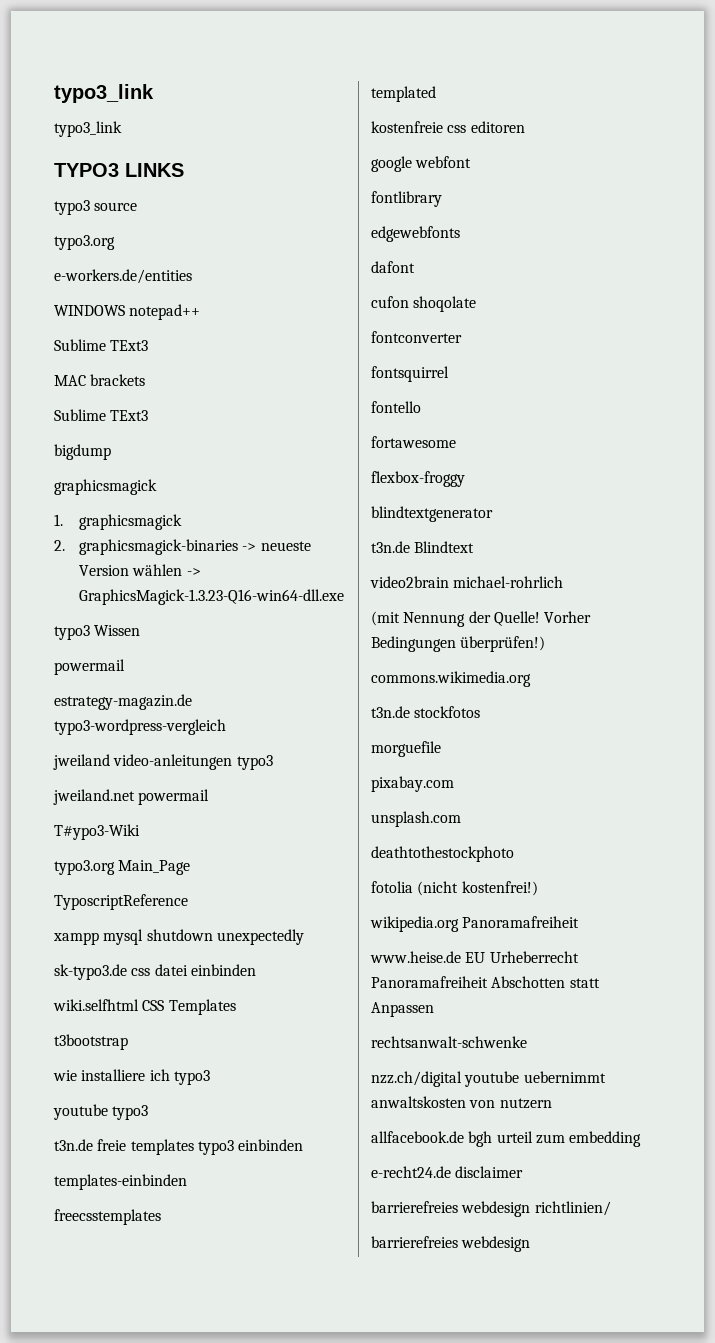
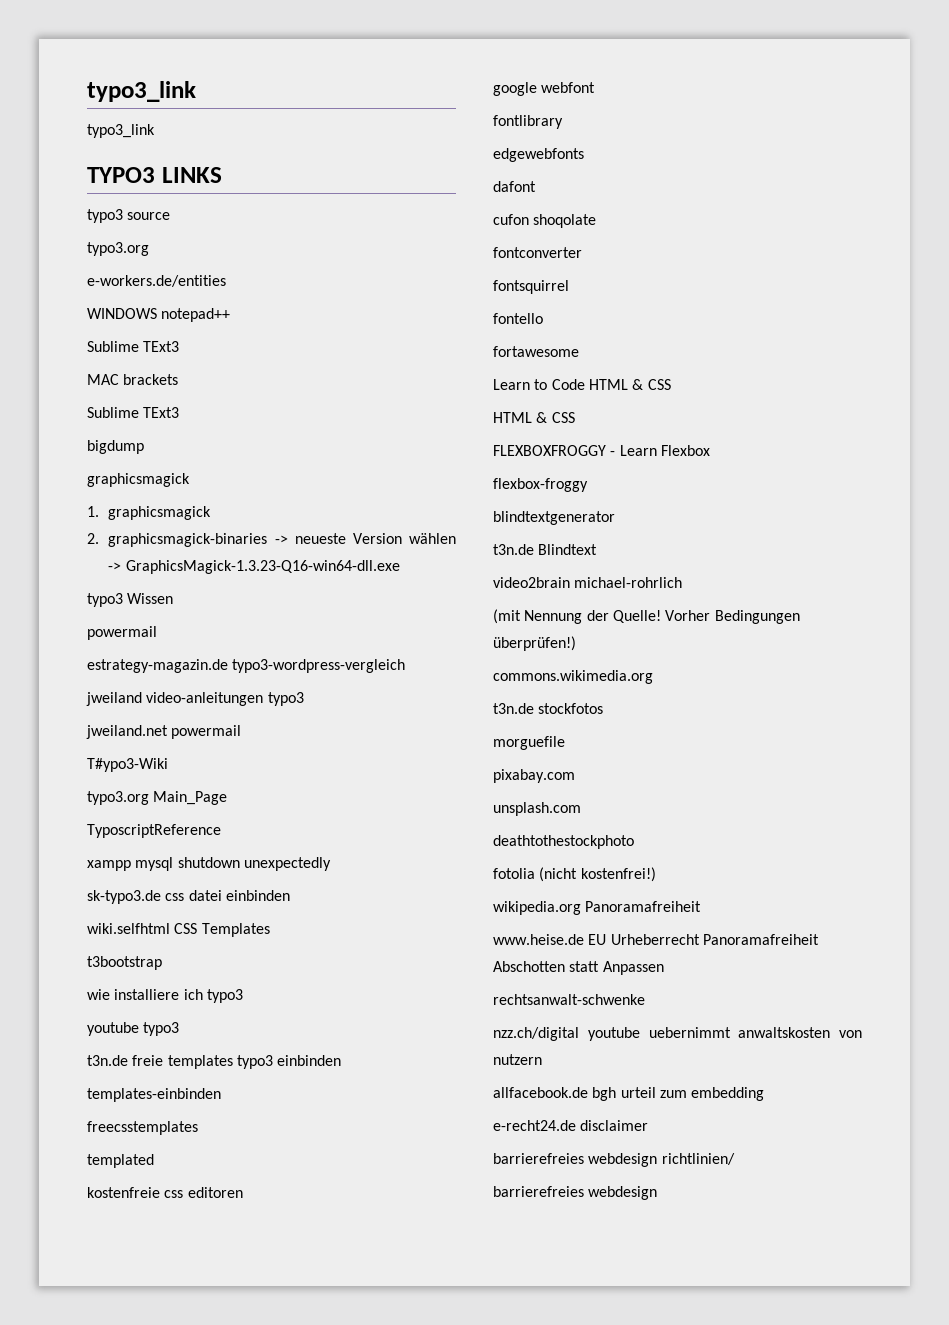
(456, 442) none -> [493,379,671,390] [493,412,575,423] [493,445,710,456] // Learn to Code HTML & CSS // HTML & CSS // FLEXBOXFROGGY - Learn Flexbox

